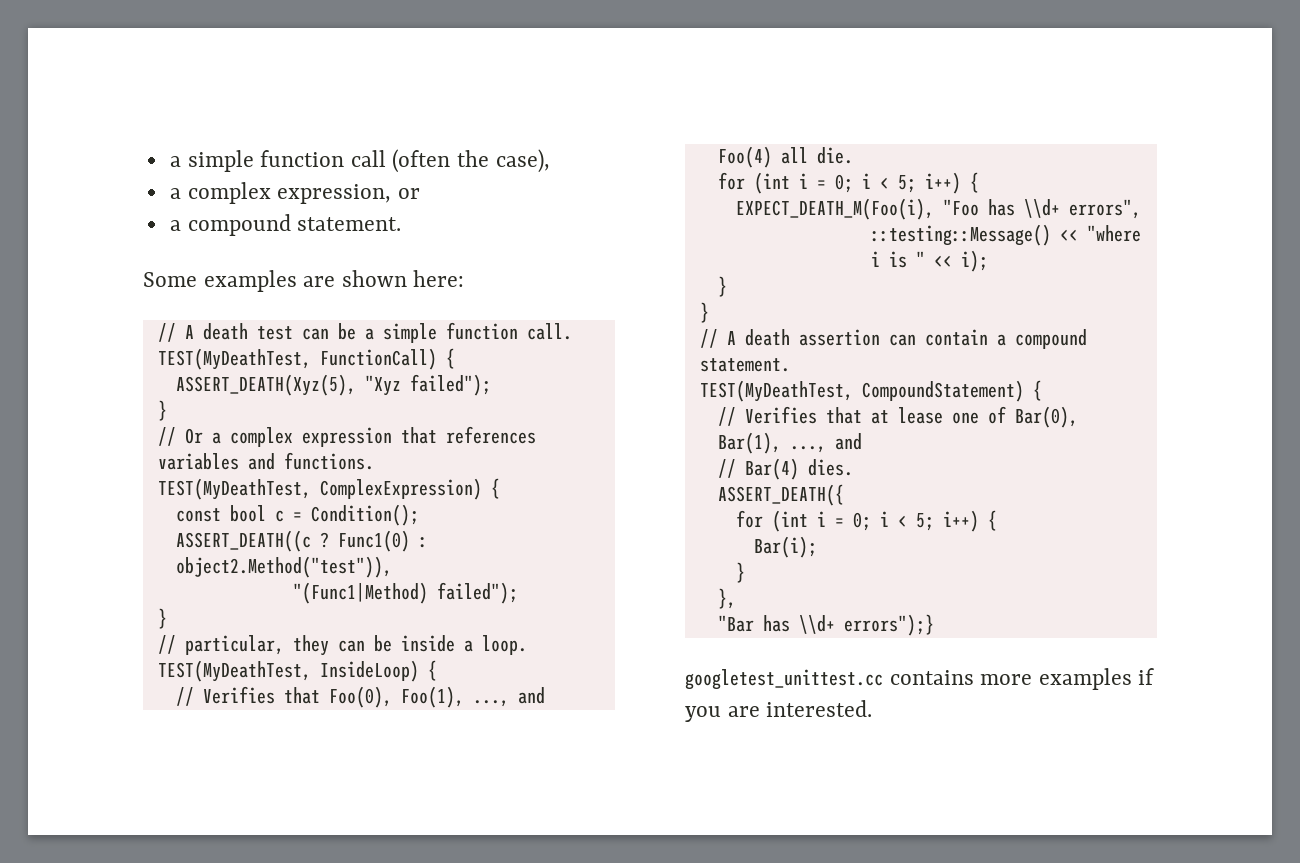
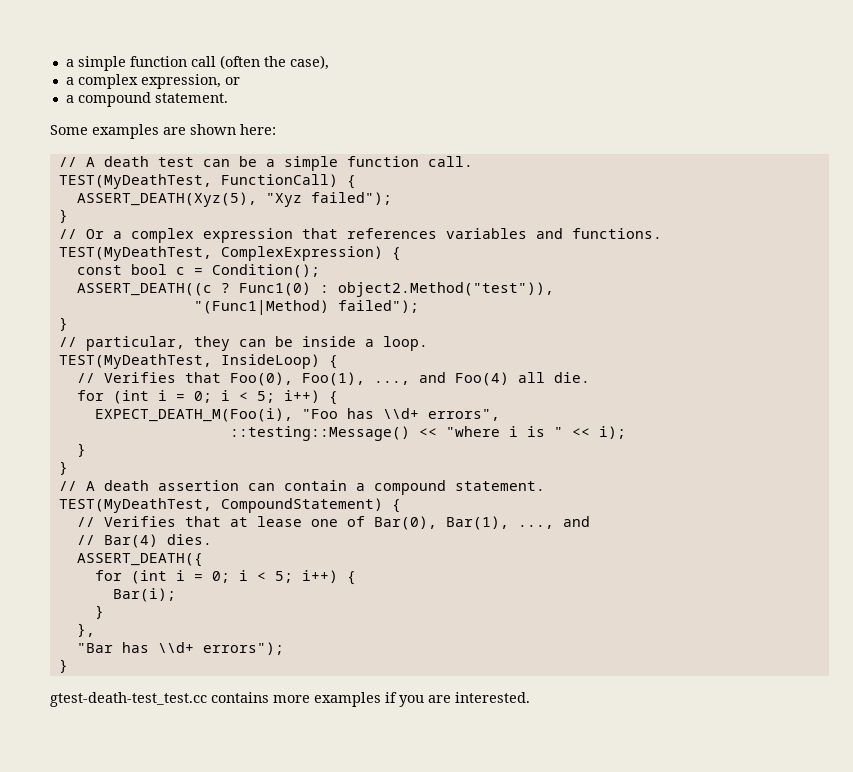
[843,614,934,636] [685,669,883,690] errors");} // googletest_unittest.cc -> [202,642,284,655] [58,659,68,673] [50,692,207,707] errors"); // } // gtest-death-test_test.cc

